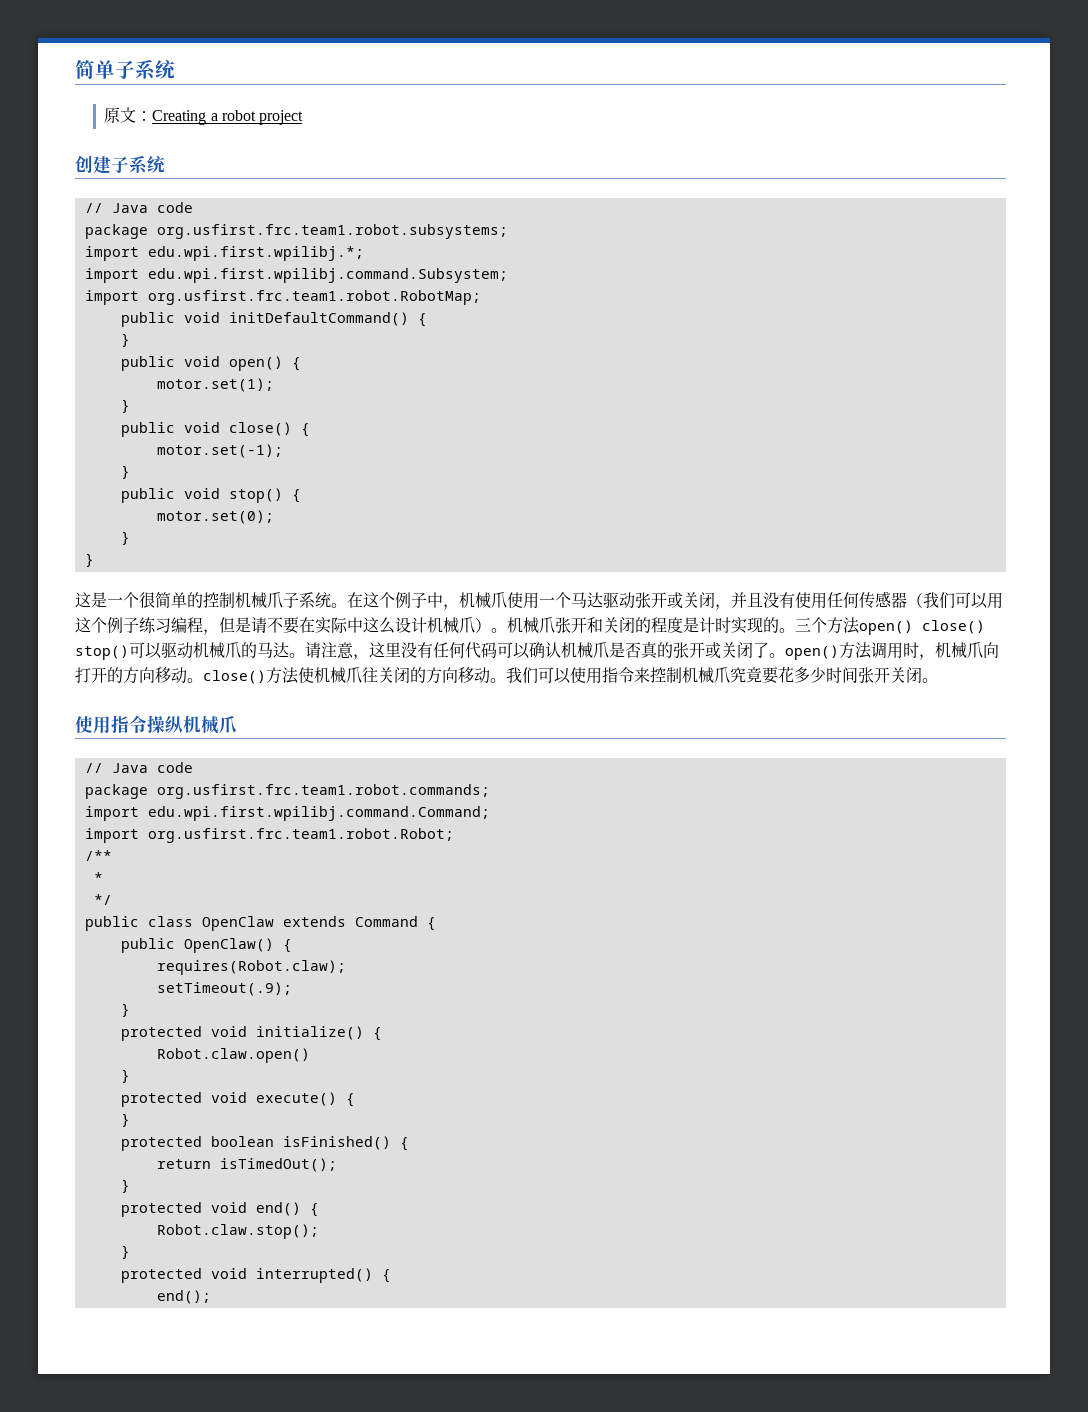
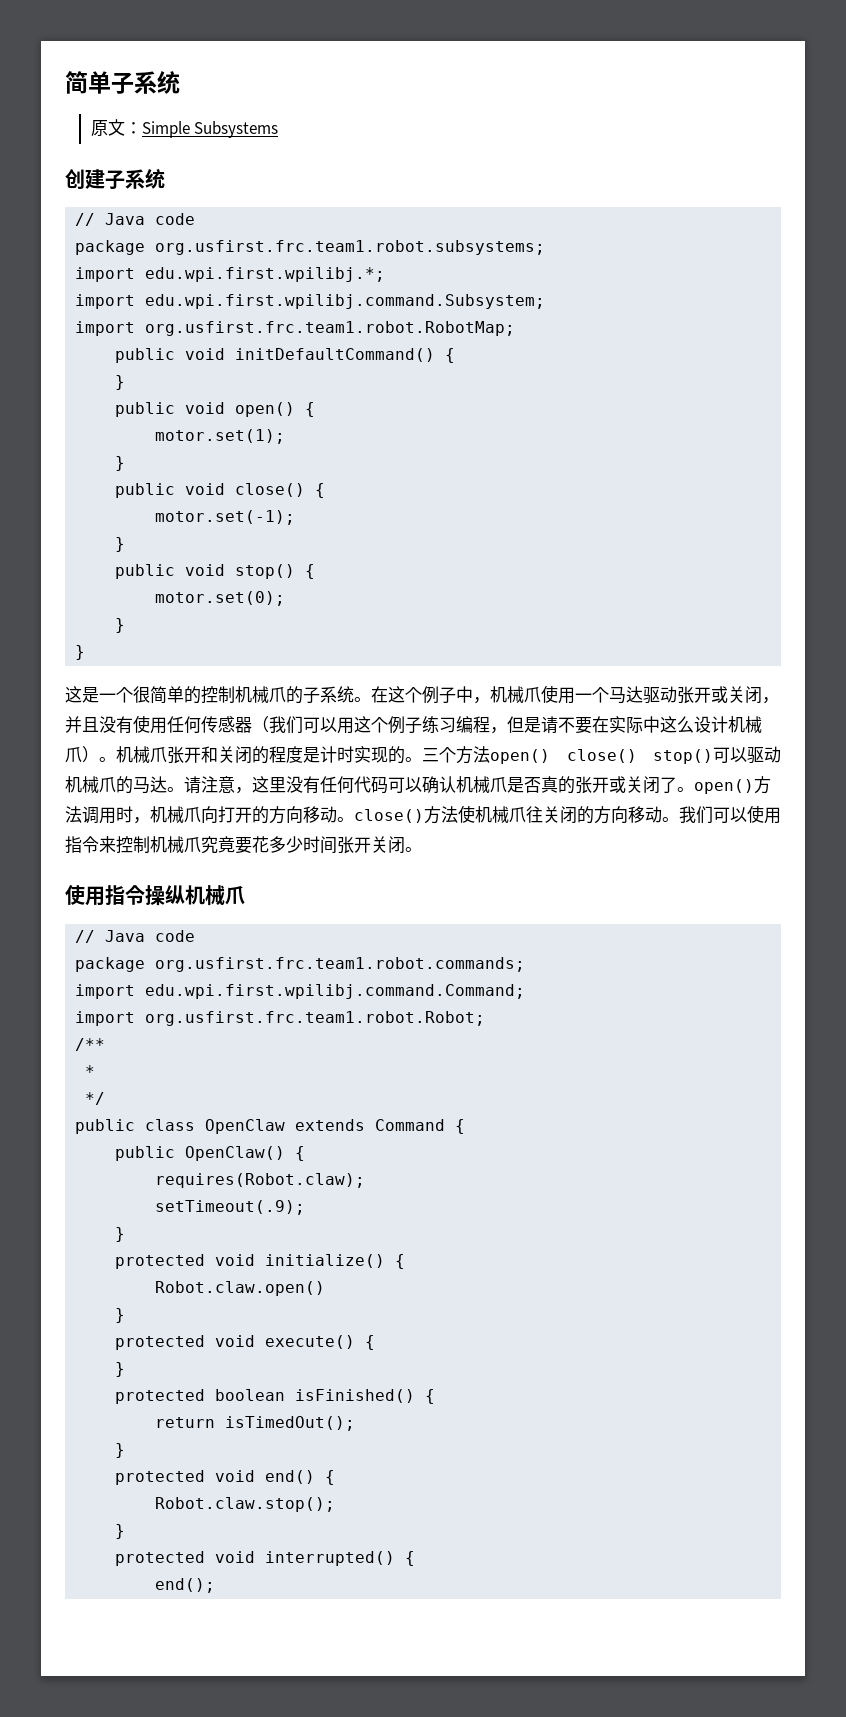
[152,110,304,125] Creating a robot project -> [141,121,279,138] Simple Subsystems
(283, 600) none -> [286,686,303,704] 的

